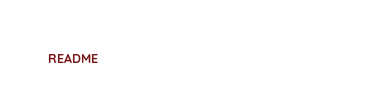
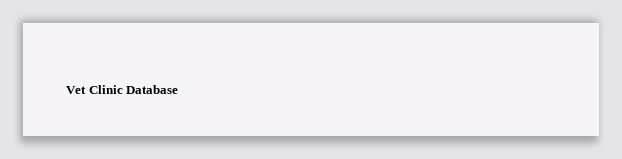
[48,53,98,63] README -> [66,85,179,94] Vet Clinic Database

